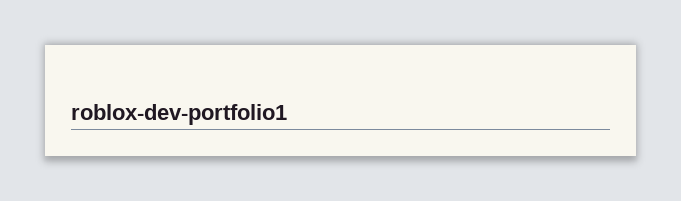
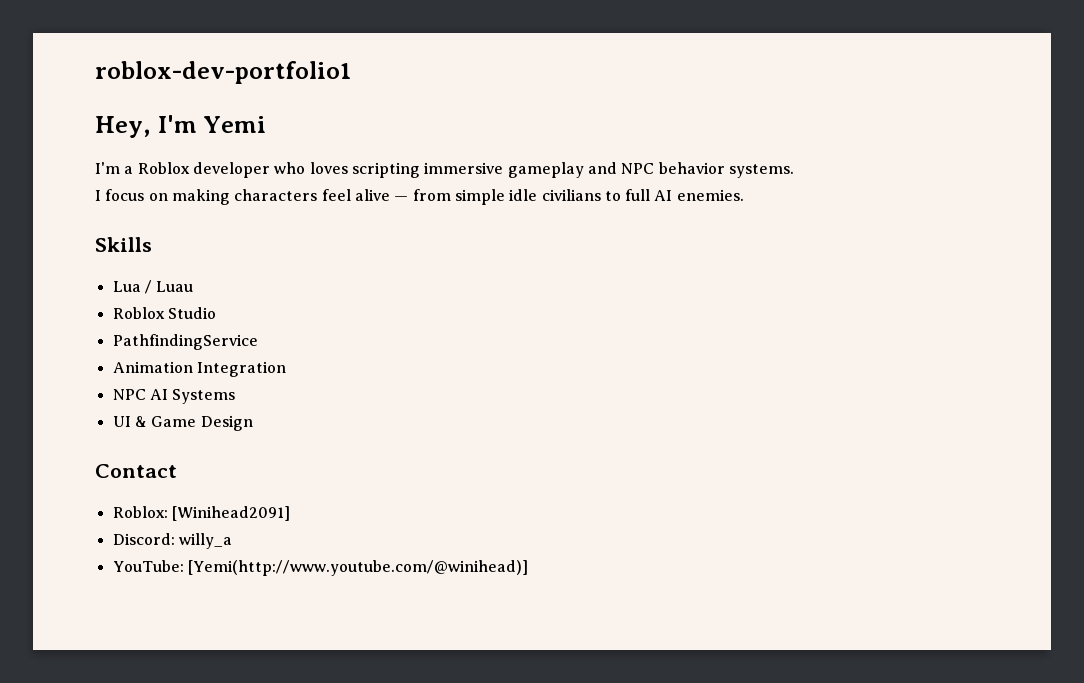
(287, 114) none -> [95,115,267,138] [95,162,794,178] [95,189,744,205] [95,237,152,252] [112,280,194,294] [112,307,216,319] [112,334,258,350] [112,361,286,377] [112,389,236,404] [112,415,253,431] [95,464,177,478] [112,506,290,521] [112,533,232,549] [112,560,528,576] // Hey, I'm Yemi // I'm a Roblox developer who loves scripting immersive gameplay and NPC behavior systems. // I focus on making characters feel alive — from simple idle civilians to full AI enemies. // Skills // Lua / Luau // Roblox Studio // PathfindingService // Animation Integration // NPC AI Systems // UI & Game Design // Contact // Roblox: [Winihead2091] // Discord: willy_a // YouTube: [Yemi(http://www.youtube.com/@winihead)]

